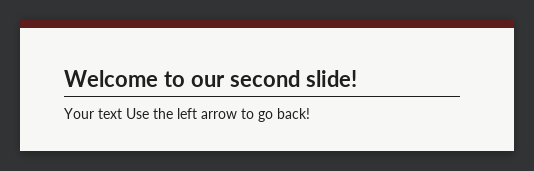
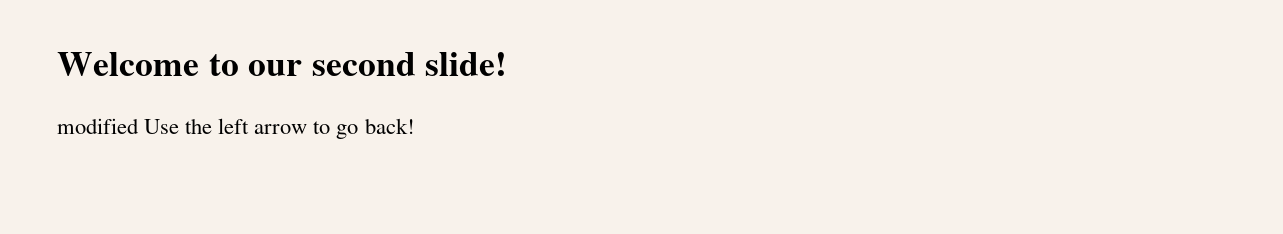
[64,108,122,119] Your text -> [57,118,139,134] modified

